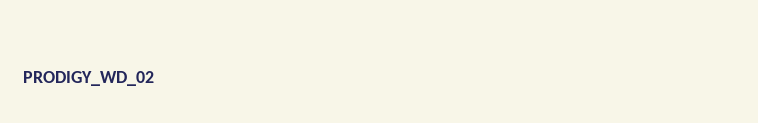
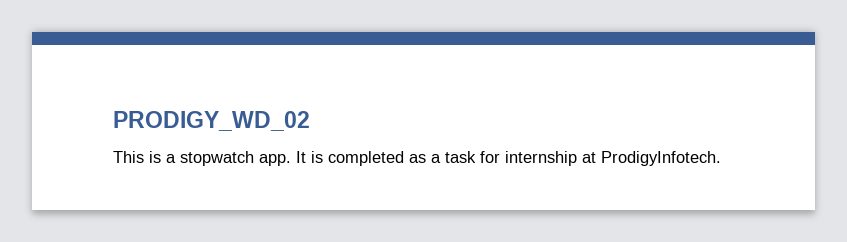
(154, 78) none -> [113,151,721,166] // This is a stopwatch app. It is completed as a task for internship at ProdigyInfotech.

